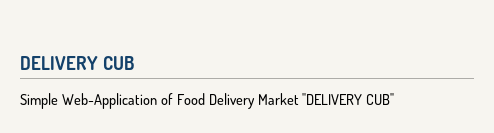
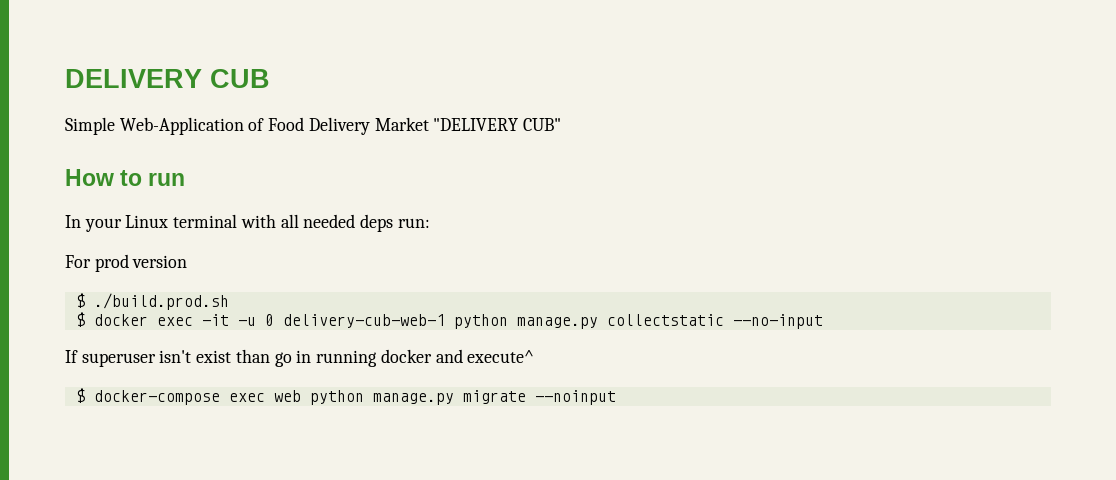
(395, 99) none -> [65,169,186,186] [65,214,430,232] [65,254,188,272] [75,293,229,310] [75,312,823,329] [65,349,535,367] [75,388,616,405] // How to run // In your Linux terminal with all needed deps run: // For prod version // $ ./build.prod.sh // $ docker exec -it -u 0 delivery-cub-web-1 python manage.py collectstatic --no-input // If superuser isn't exist than go in running docker and execute^ // $ docker-compose exec web python manage.py migrate --noinput

